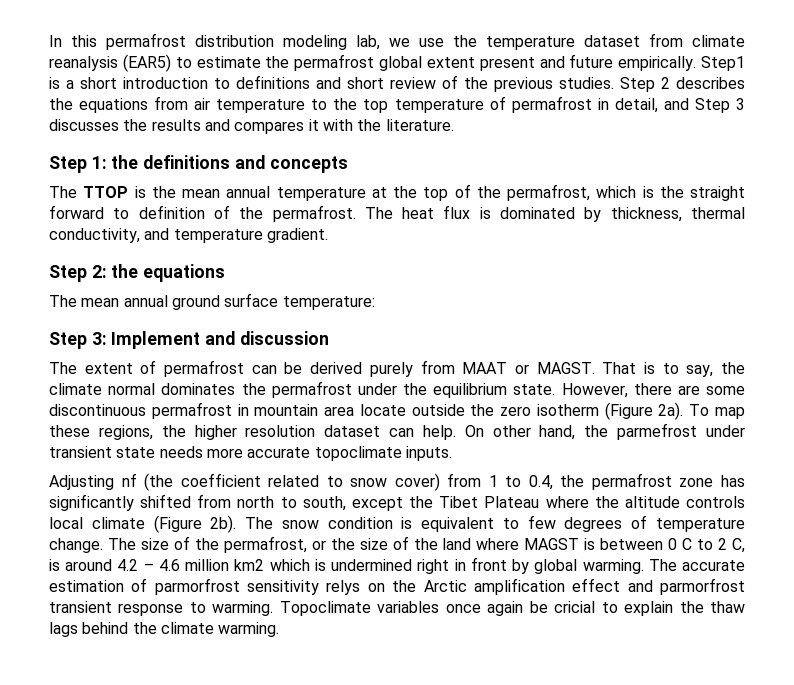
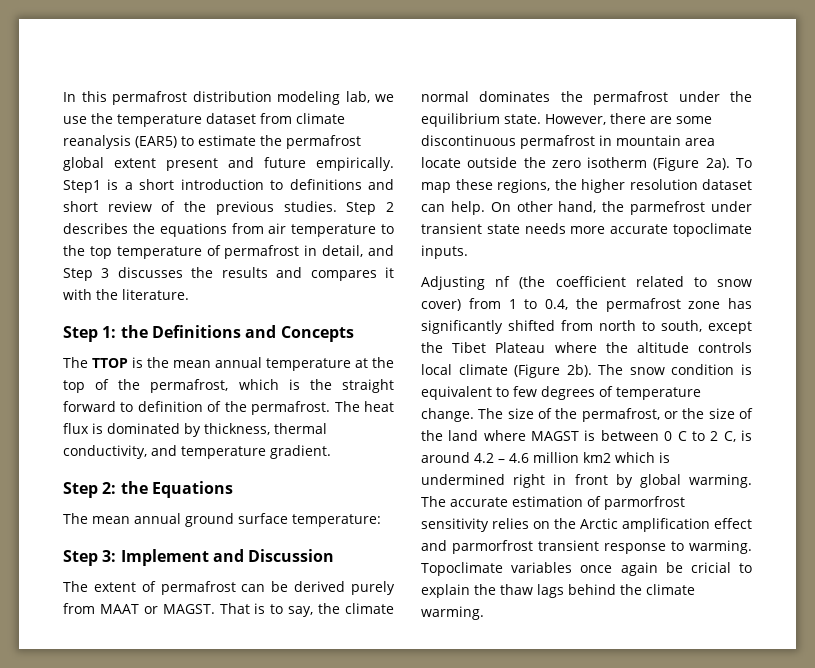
[143,155,348,173] definitions and concepts -> [151,325,354,342] Definitions and Concepts
[143,264,226,282] equations -> [151,481,233,498] Equations
[239,331,329,345] discussion -> [248,549,335,562] Discussion
[326,580,361,595] relys -> [492,518,529,529] relies

